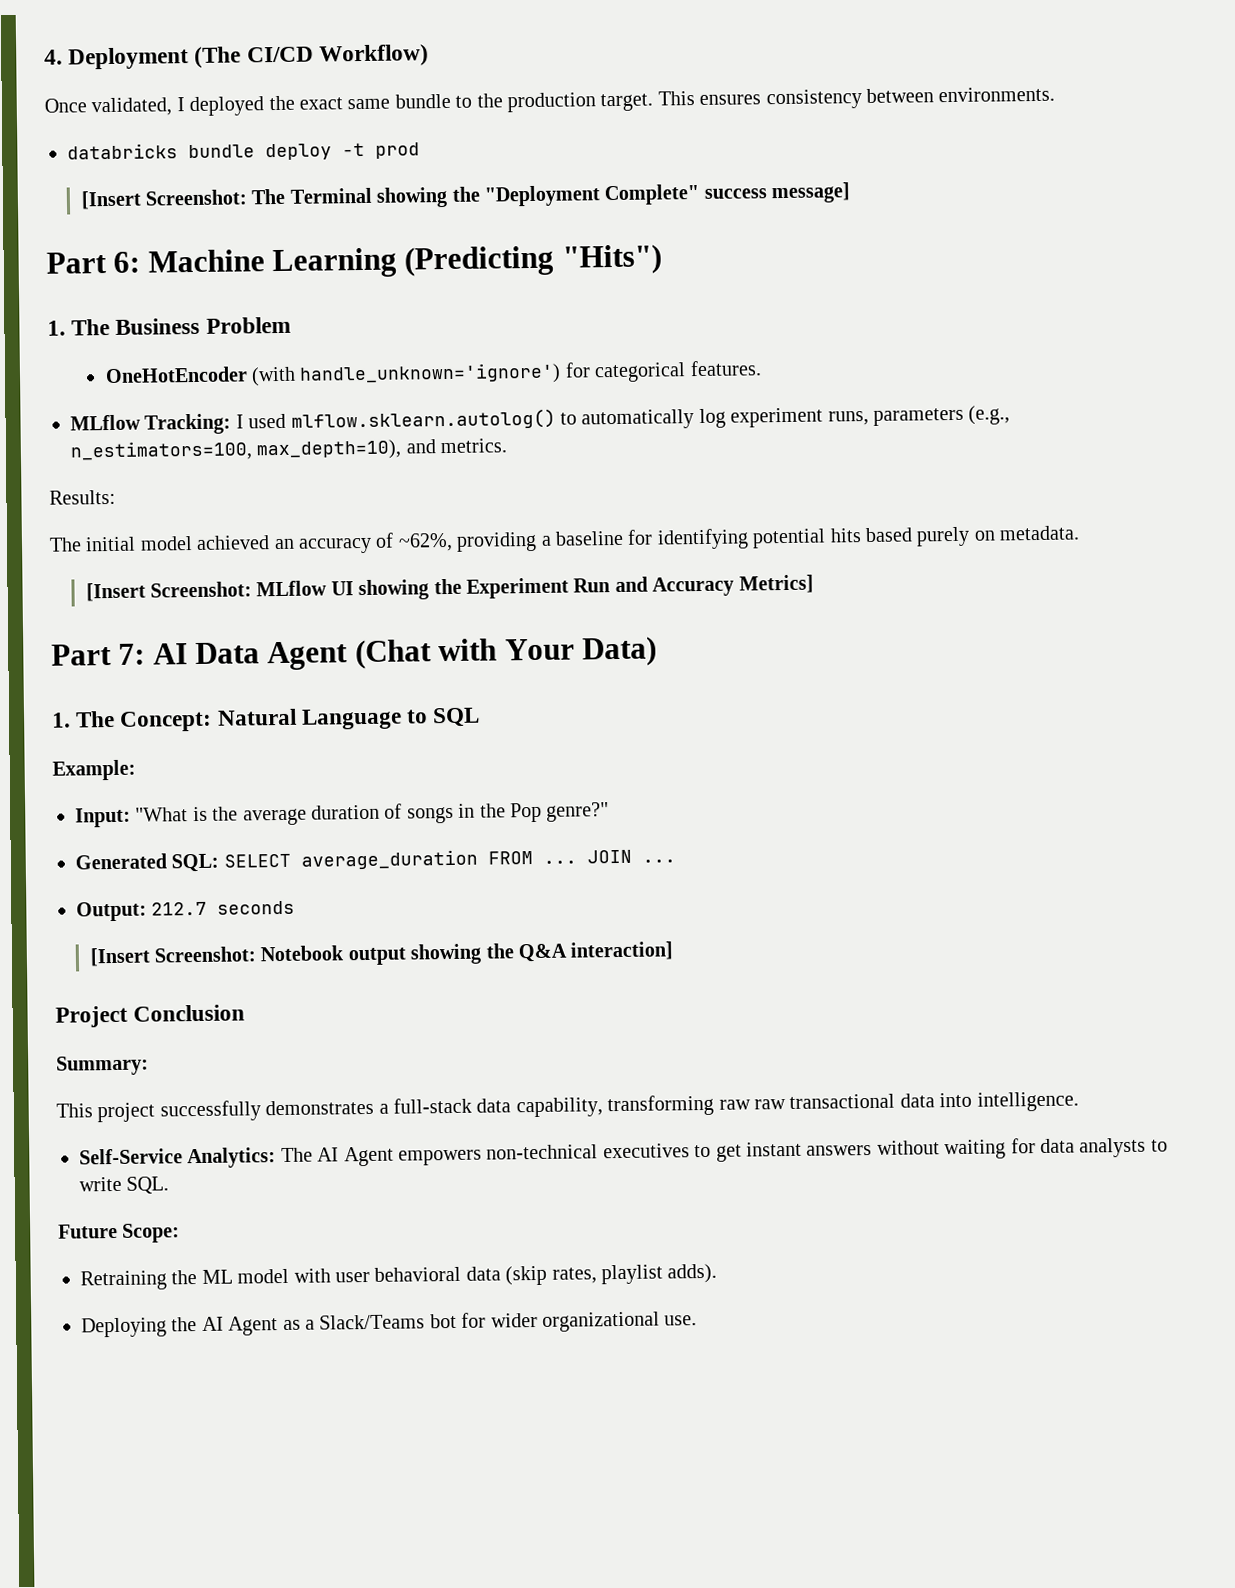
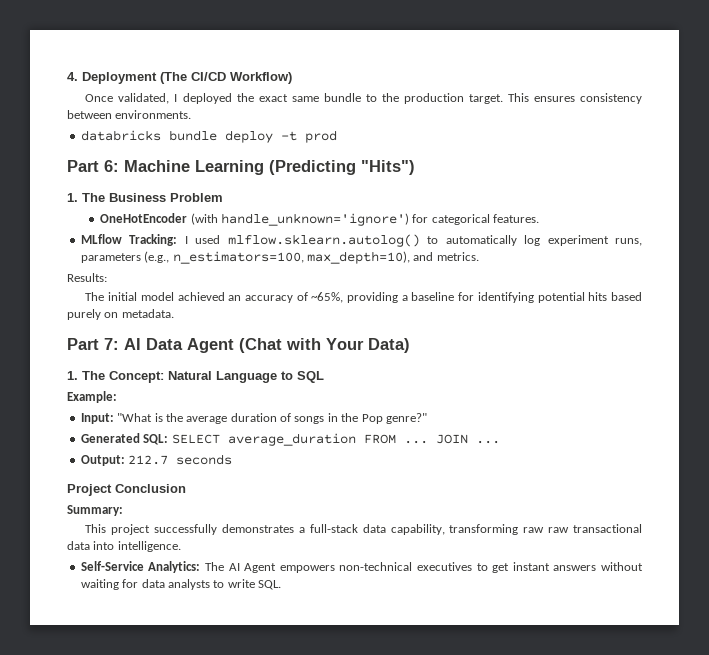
[80,182,851,210] // [Insert Screenshot: The Terminal showing the "Deployment Complete" success message] -> (337, 136) none
[397,532,453,552] ~62%, -> [311,292,344,303] ~65%,
[85,574,814,602] // [Insert Screenshot: MLflow UI showing the Experiment Run and Accuracy Metrics] -> (174, 313) none
[89,941,674,967] // [Insert Screenshot: Notebook output showing the Q&A interaction] -> (233, 459) none
[58,1223,181,1243] [80,1263,718,1291] [81,1311,698,1338] // Future Scope: // Retraining the ML model with user behavioral data (skip rates, playlist adds). // Deploying the AI Agent as a Slack/Teams bot for wider organizational use. -> (281, 585) none

